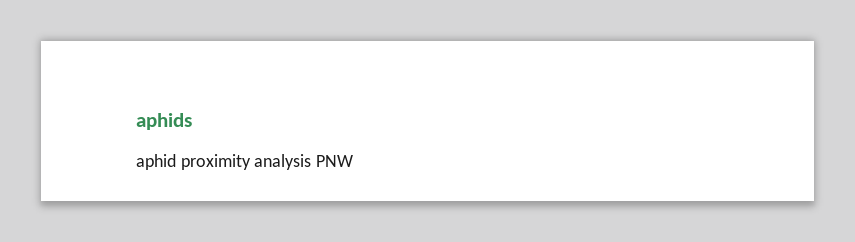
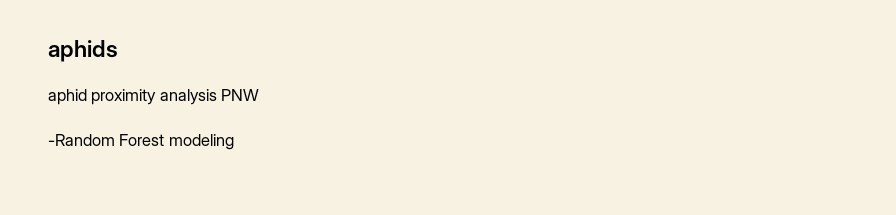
(354, 161) none -> [48,134,234,150] // -Random Forest modeling

